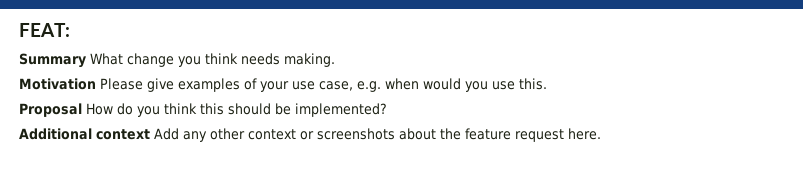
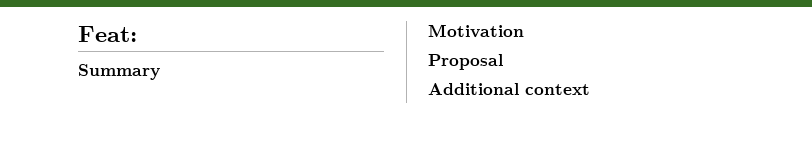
[19,23,70,37] FEAT: -> [78,26,137,42] Feat:
[90,53,335,67] [19,78,547,92] [19,103,387,117] [19,128,601,142] What change you think needs making. // Motivation Please give examples of your use case, e.g. when would you use this. // Proposal How do you think this should be implemented? // Additional context Add any other context or screenshots about the feature request here. -> [428,24,524,38] [428,54,503,70] [428,83,590,95] // Motivation // Proposal // Additional context

